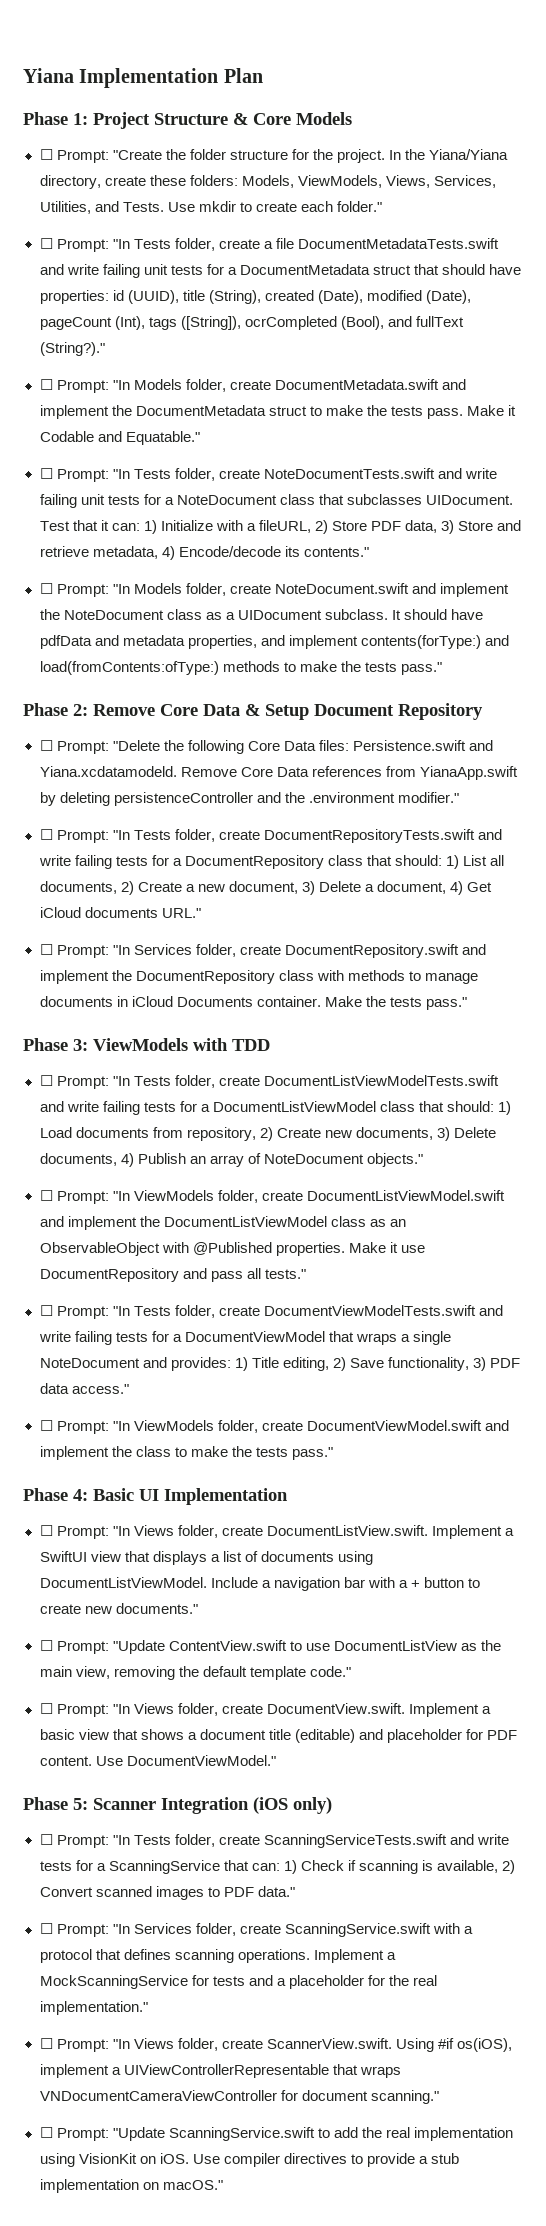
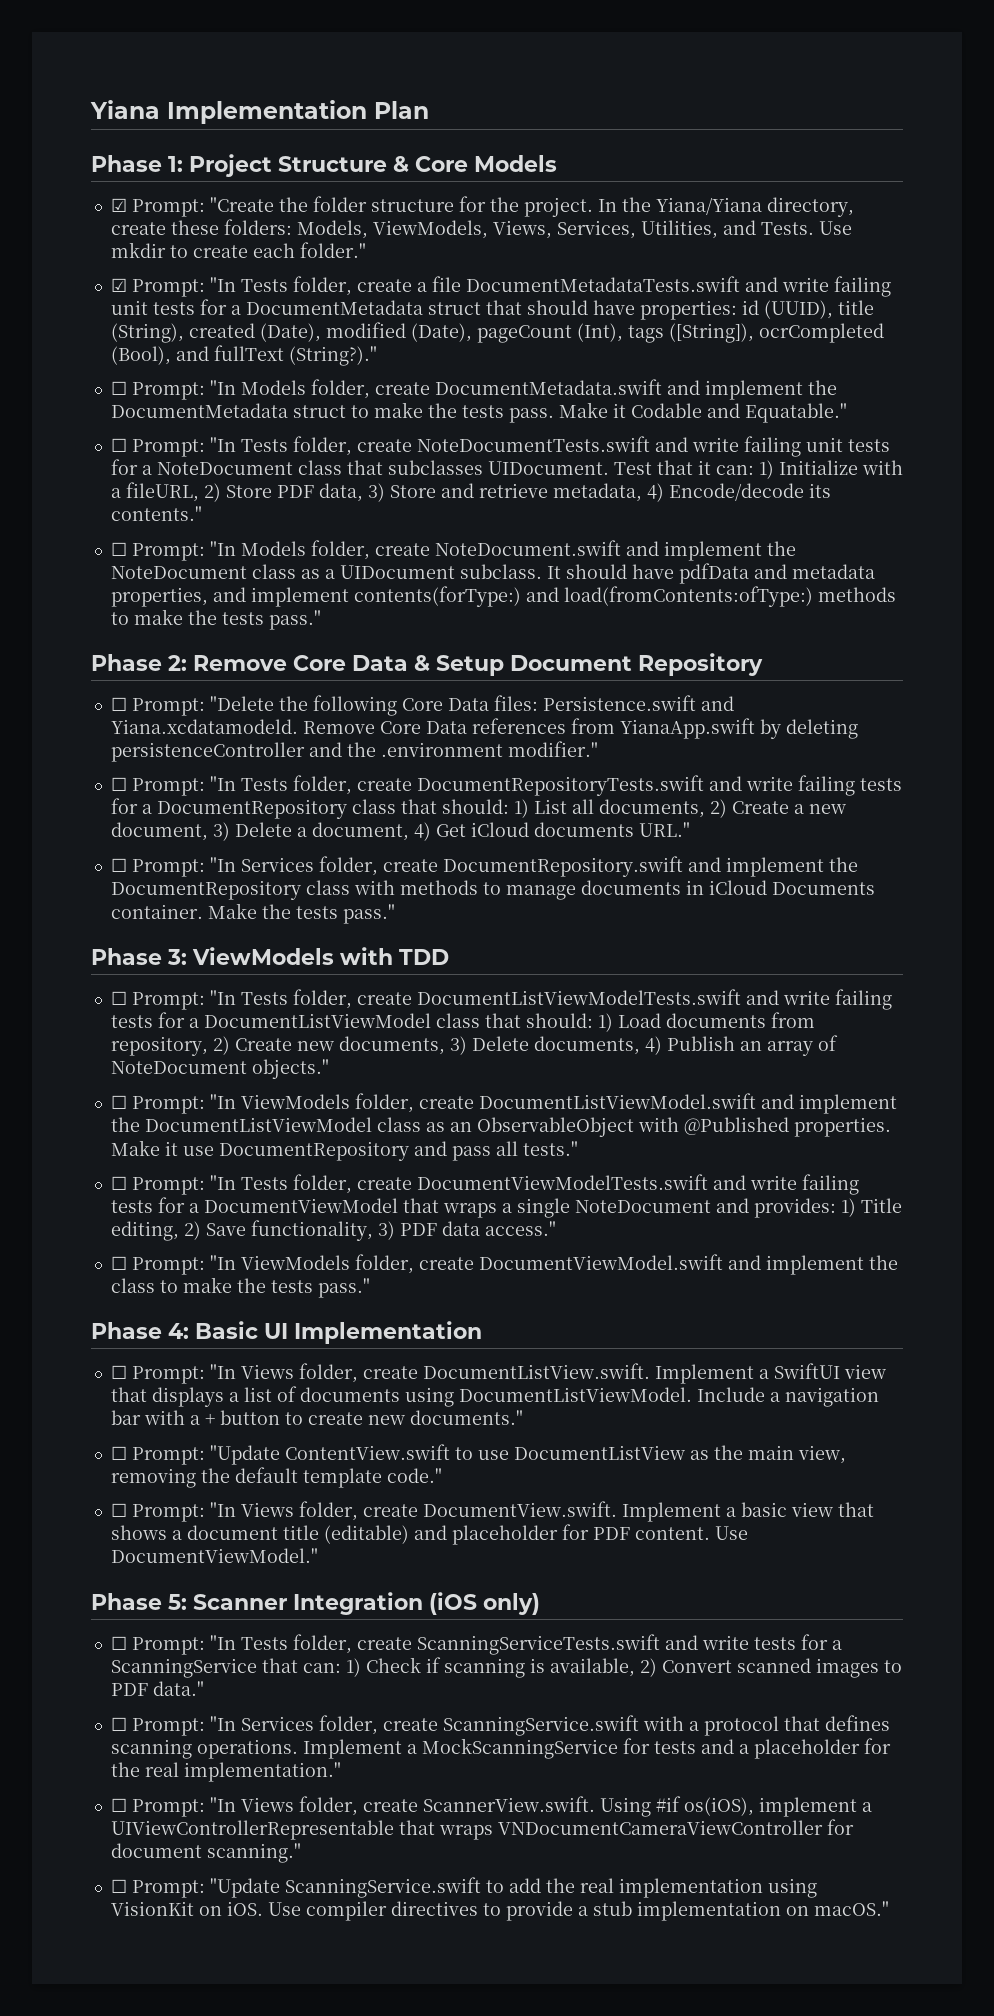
[39,149,53,160] ☐ -> [110,198,127,212] ☑
[39,238,53,249] ☐ -> [110,278,127,292] ☑

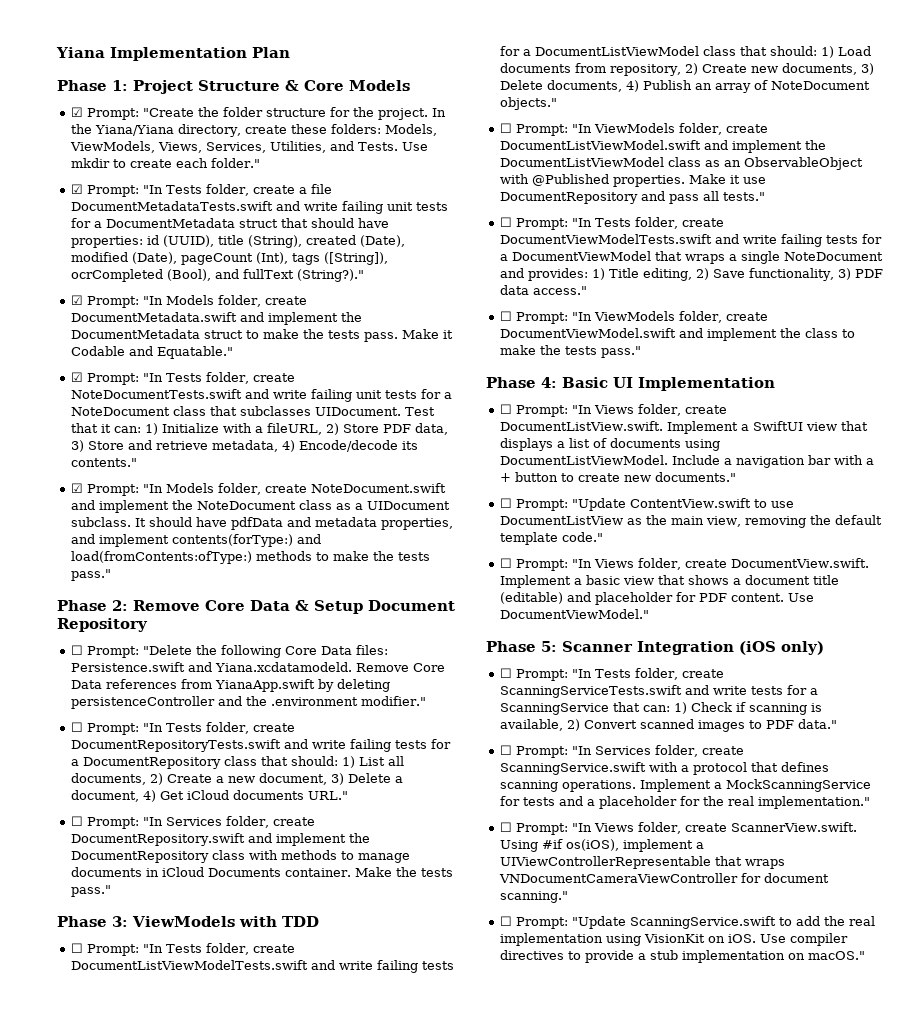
[110,381,127,395] ☐ -> [71,295,84,305] ☑
[110,438,127,452] ☐ -> [71,372,84,382] ☑
[110,542,127,556] ☐ -> [71,483,84,493] ☑

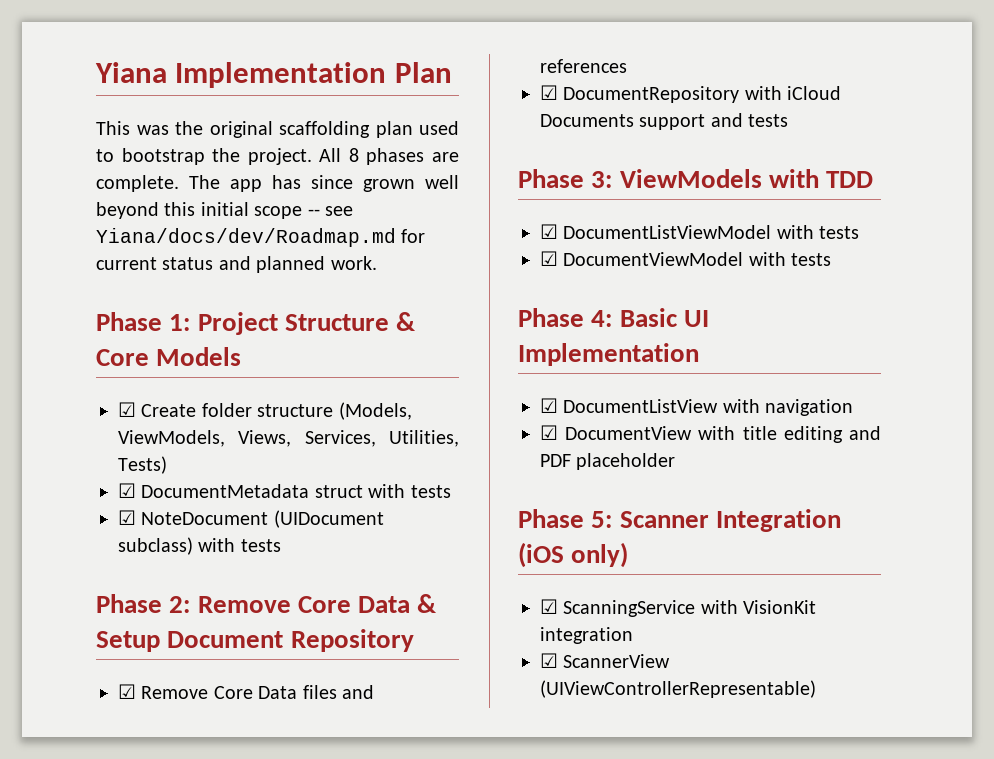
(290, 52) none -> [96,121,459,138] [96,148,459,165] [96,175,459,192] [96,202,353,219] [96,228,426,247] [96,256,377,273] // This was the original scaffolding plan used to bootstrap the project. All 8 phases are complete. The app has since grown well beyond this initial scope -- see Yiana/docs/dev/Roadmap.md for current status and planned work.
[87,107,447,120] [71,124,438,137] [70,141,429,153] [71,158,261,168] [71,184,333,197] [71,201,449,214] [71,218,390,228] [71,235,406,248] [71,252,389,265] [71,269,365,282] [71,295,308,308] [71,312,363,325] [71,329,454,342] [71,346,234,359] [71,372,296,385] [71,389,453,402] [71,406,436,416] [71,423,449,435] [71,440,419,452] [71,458,138,467] [71,483,447,496] [71,500,451,513] [71,517,454,530] [71,534,322,547] [71,551,431,564] [71,569,112,581] Prompt: "Create the folder structure for the project. In the Yiana/Yiana directory, create these folders: Models, ViewModels, Views, Services, Utilities, and Tests. Use mkdir to create each folder." // ☑ Prompt: "In Tests folder, create a file DocumentMetadataTests.swift and write failing unit tests for a DocumentMetadata struct that should have properties: id (UUID), title (String), created (Date), modified (Date), pageCount (Int), tags ([String]), ocrCompleted (Bool), and fullText (String?)." // ☑ Prompt: "In Models folder, create DocumentMetadata.swift and implement the DocumentMetadata struct to make the tests pass. Make it Codable and Equatable." // ☑ Prompt: "In Tests folder, create NoteDocumentTests.swift and write failing unit tests for a NoteDocument class that subclasses UIDocument. Test that it can: 1) Initialize with a fileURL, 2) Store PDF data, 3) Store and retrieve metadata, 4) Encode/decode its contents." // ☑ Prompt: "In Models folder, create NoteDocument.swift and implement the NoteDocument class as a UIDocument subclass. It should have pdfData and metadata properties, and implement contents(forType:) and load(fromContents:ofType:) methods to make the tests pass." -> [141,402,412,420] [118,430,459,447] [118,456,167,474] [118,483,451,498] [118,510,384,528] [118,537,281,555] Create folder structure (Models, ViewModels, Views, Services, Utilities, Tests) // ☑ DocumentMetadata struct with tests // ☑ NoteDocument (UIDocument subclass) with tests
[71,645,389,658] [71,662,446,672] [71,680,103,689] ☐ Prompt: "Delete the following Core Data files: Persistence.swift and Yiana.xcdatamodeld. Remove Core Data -> [118,684,374,699] ☑ Remove Core Data files and
[181,679,391,692] [71,696,427,709] [71,722,296,735] [71,739,452,752] [71,756,405,769] [71,773,404,785] [71,790,349,802] [71,816,316,829] [71,833,371,846] [71,850,411,863] [71,867,454,877] [71,885,112,897] from YianaApp.swift by deleting persistenceController and the .environment modifier." // ☐ Prompt: "In Tests folder, create DocumentRepositoryTests.swift and write failing tests for a DocumentRepository class that should: 1) List all documents, 2) Create a new document, 3) Delete a document, 4) Get iCloud documents URL." // ☐ Prompt: "In Services folder, create DocumentRepository.swift and implement the DocumentRepository class with methods to manage documents in iCloud Documents container. Make the tests pass." -> [540,85,842,103] [540,113,789,130] // ☑ DocumentRepository with iCloud Documents support and tests
[71,943,296,956] [71,960,455,973] [500,46,872,58] [500,63,875,76] [500,80,871,93] [500,97,558,110] [500,123,769,136] [500,140,827,153] [500,157,864,170] [500,174,767,187] [500,191,766,204] [500,217,725,230] [500,234,883,247] [500,251,884,264] [500,268,884,281] [500,285,588,295] [500,311,769,324] [500,328,856,341] [500,345,642,358] ☐ Prompt: "In Tests folder, create DocumentListViewModelTests.swift and write failing tests for a DocumentListViewModel class that should: 1) Load documents from repository, 2) Create new documents, 3) Delete documents, 4) Publish an array of NoteDocument objects." // ☐ Prompt: "In ViewModels folder, create DocumentListViewModel.swift and implement the DocumentListViewModel class as an ObservableObject with @Published properties. Make it use DocumentRepository and pass all tests." // ☐ Prompt: "In Tests folder, create DocumentViewModelTests.swift and write failing tests for a DocumentViewModel that wraps a single NoteDocument and provides: 1) Title editing, 2) Save functionality, 3) PDF data access." // ☐ Prompt: "In ViewModels folder, create DocumentViewModel.swift and implement the class to make the tests pass." -> [540,224,860,239] [540,251,832,266] ☑ DocumentListViewModel with tests // ☑ DocumentViewModel with tests
[500,404,728,417] [500,421,869,434] [500,438,721,451] [500,455,875,468] [500,472,737,482] [500,498,795,511] [500,515,883,528] [500,532,604,545] [500,558,870,571] [500,575,840,588] [500,592,815,605] [500,609,650,619] ☐ Prompt: "In Views folder, create DocumentListView.swift. Implement a SwiftUI view that displays a list of documents using DocumentListViewModel. Include a navigation bar with a + button to create new documents." // ☐ Prompt: "Update ContentView.swift to use DocumentListView as the main view, removing the default template code." // ☐ Prompt: "In Views folder, create DocumentView.swift. Implement a basic view that shows a document title (editable) and placeholder for PDF content. Use DocumentViewModel." -> [540,398,854,416] [540,425,881,443] [540,453,676,470] ☑ DocumentListView with navigation // ☑ DocumentView with title editing and PDF placeholder
[500,668,725,681] [500,685,819,698] [500,702,823,715] [500,719,838,732] [500,745,745,758] [500,762,830,775] [500,779,872,792] [500,796,871,809] [500,822,858,835] [500,839,705,852] [500,856,786,869] [499,873,830,883] [500,891,569,903] [500,916,876,929] [500,933,849,946] [500,950,866,963] ☐ Prompt: "In Tests folder, create ScanningServiceTests.swift and write tests for a ScanningService that can: 1) Check if scanning is available, 2) Convert scanned images to PDF data." // ☐ Prompt: "In Services folder, create ScanningService.swift with a protocol that defines scanning operations. Implement a MockScanningService for tests and a placeholder for the real implementation." // ☐ Prompt: "In Views folder, create ScannerView.swift. Using #if os(iOS), implement a UIViewControllerRepresentable that wraps VNDocumentCameraViewController for document scanning." // ☐ Prompt: "Update ScanningService.swift to add the real implementation using VisionKit on iOS. Use compiler directives to provide a stub implementation on macOS." -> [540,599,817,617] [540,627,633,644] [540,653,671,668] [540,680,816,698] ☑ ScanningService with VisionKit integration // ☑ ScannerView (UIViewControllerRepresentable)

